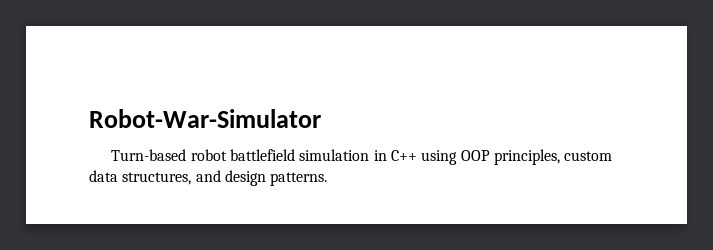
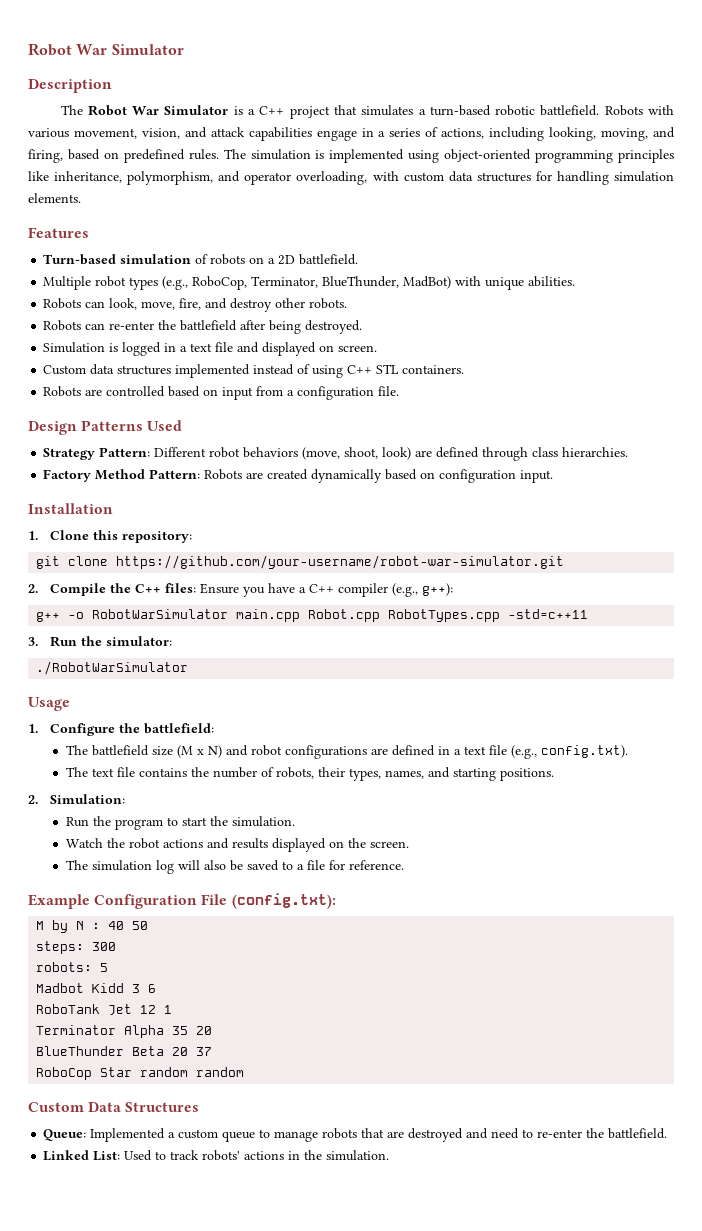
[89,109,321,128] [111,149,613,165] [89,170,328,186] Robot-War-Simulator // Turn-based robot battlefield simulation in C++ using OOP principles, custom data structures, and design patterns. -> [28,43,184,56] [28,79,112,93] [60,105,674,119] [28,127,675,141] [28,149,675,163] [28,171,674,185] [28,193,81,203] [28,227,89,238] [43,254,359,265] [43,276,576,290] [43,298,348,312] [43,320,363,334] [43,342,378,356] [43,364,465,378] [43,386,400,400] [28,420,183,435] [43,447,629,461] [43,469,554,483] [28,503,113,514] [28,530,193,543] [36,555,565,569] [28,583,454,597] [36,609,589,622] [28,636,173,647] [36,661,189,675] [28,697,70,711] [28,723,215,736] [65,745,628,759] [65,767,554,781] [28,794,126,804] [65,816,295,830] [65,838,409,852] [65,860,404,874] [28,893,336,909] [36,920,149,933] [36,941,117,954] [36,962,109,972] [36,983,157,993] [36,1004,173,1015] [36,1025,213,1038] [36,1046,213,1056] [36,1067,245,1080] [28,1102,200,1112] [43,1128,668,1142] [43,1150,390,1161] Robot War Simulator // Description // The Robot War Simulator is a C++ project that simulates a turn-based robotic battlefield. Robots with various movement, vision, and attack capabilities engage in a series of actions, including looking, moving, and firing, based on predefined rules. The simulation is implemented using object-oriented programming principles like inheritance, polymorphism, and operator overloading, with custom data structures for handling simulation elements. // Features // Turn-based simulation of robots on a 2D battlefield. // Multiple robot types (e.g., RoboCop, Terminator, BlueThunder, MadBot) with unique abilities. // Robots can look, move, fire, and destroy other robots. // Robots can re-enter the battlefield after being destroyed. // Simulation is logged in a text file and displayed on screen. // Custom data structures implemented instead of using C++ STL containers. // Robots are controlled based on input from a configuration file. // Design Patterns Used // Strategy Pattern: Different robot behaviors (move, shoot, look) are defined through class hierarchies. // Factory Method Pattern: Robots are created dynamically based on configuration input. // Installation // 1. Clone this repository: // git clone https://github.com/your-username/robot-war-simulator.git // 2. Compile the C++ files: Ensure you have a C++ compiler (e.g., g++): // g++ -o RobotWarSimulator main.cpp Robot.cpp RobotTypes.cpp -std=c++11 // 3. Run the simulator: // ./RobotWarSimulator // Usage // 1. Configure the battlefield: // The battlefield size (M x N) and robot configurations are defined in a text file (e.g., config.txt). // The text file contains the number of robots, their types, names, and starting positions. // 2. Simulation: // Run the program to start the simulation. // Watch the robot actions and results displayed on the screen. // The simulation log will also be saved to a file for reference. // Example Configuration File (config.txt): // M by N : 40 50 // steps: 300 // robots: 5 // Madbot Kidd 3 6 // RoboTank Jet 12 1 // Terminator Alpha 35 20 // BlueThunder Beta 20 37 // RoboCop Star random random // Custom Data Structures // Queue: Implemented a custom queue to manage robots that are destroyed and need to re-enter the battlefield. // Linked List: Used to track robots' actions in the simulation.

